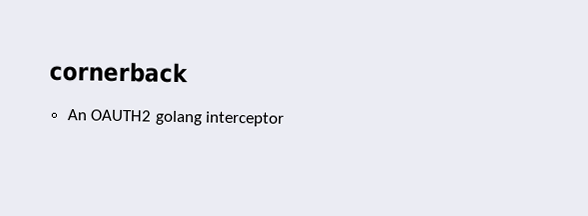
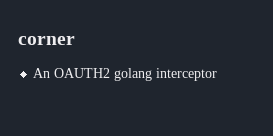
[49,60,188,84] cornerback -> [18,36,75,45] corner

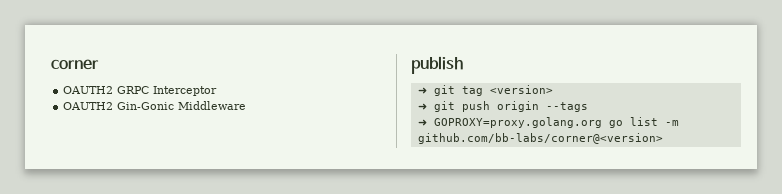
[33,68,218,81] An OAUTH2 golang interceptor -> [63,86,218,96] [63,101,247,110] [411,56,463,74] [417,85,553,96] [417,101,588,112] [417,117,679,128] [417,133,663,144] OAUTH2 GRPC Interceptor // OAUTH2 Gin-Gonic Middleware // publish // ➜ git tag <version> // ➜ git push origin --tags // ➜ GOPROXY=proxy.golang.org go list -m github.com/bb-labs/corner@<version>

